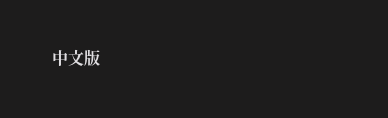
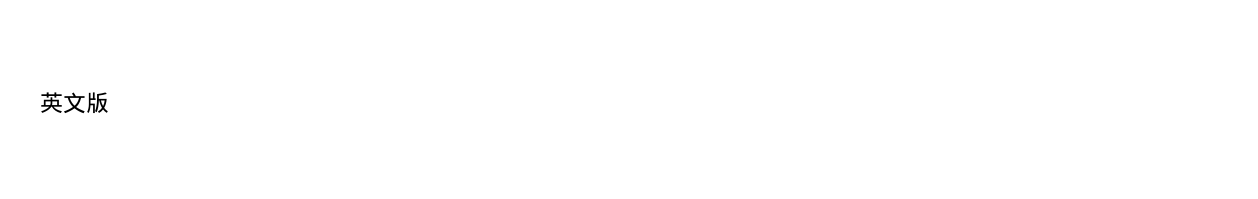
[52,50,68,66] 中 -> [40,92,63,114] 英

